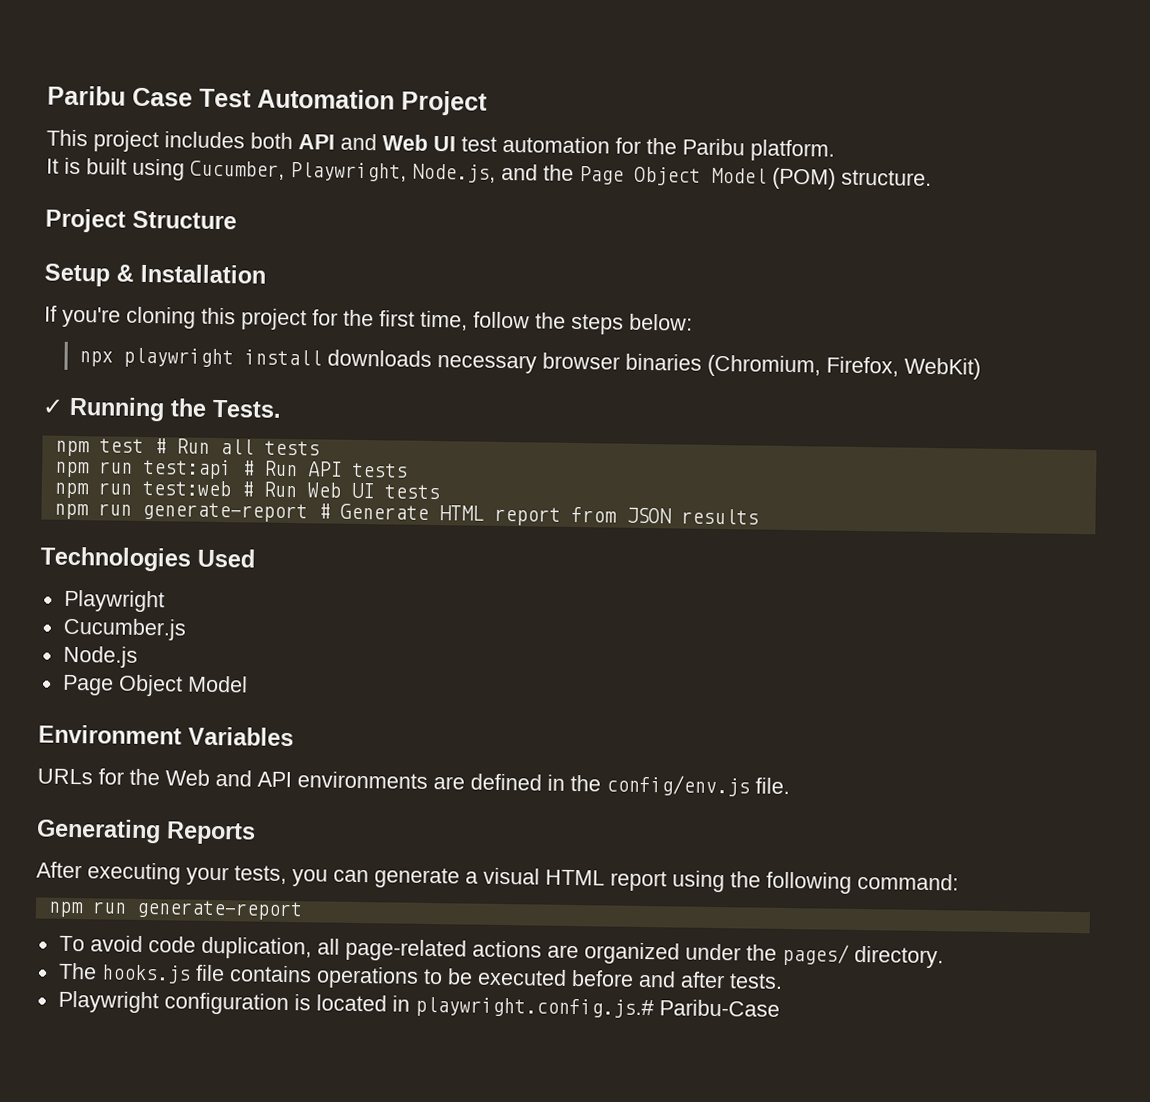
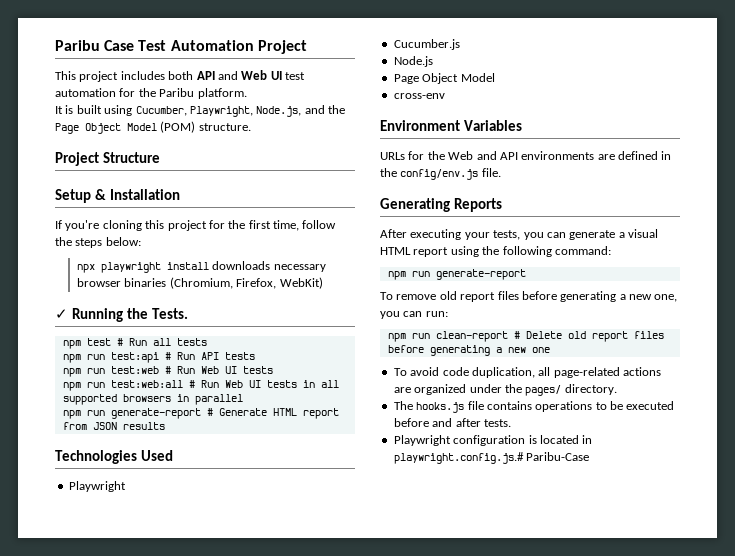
(440, 492) none -> [62,380,339,391] [62,394,243,405] // npm run test:web:all # Run Web UI tests in all supported browsers in parallel
(248, 684) none -> [393,93,445,99] // cross-env
(303, 910) none -> [380,291,678,302] [380,311,448,319] [387,331,664,342] [387,345,550,356] // To remove old report files before generating a new one, you can run: // npm run clean-report # Delete old report files before generating a new one

